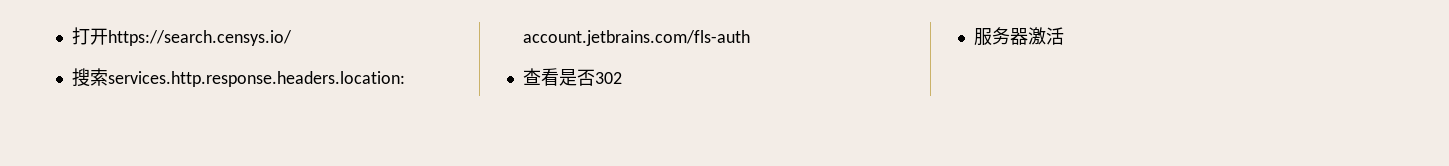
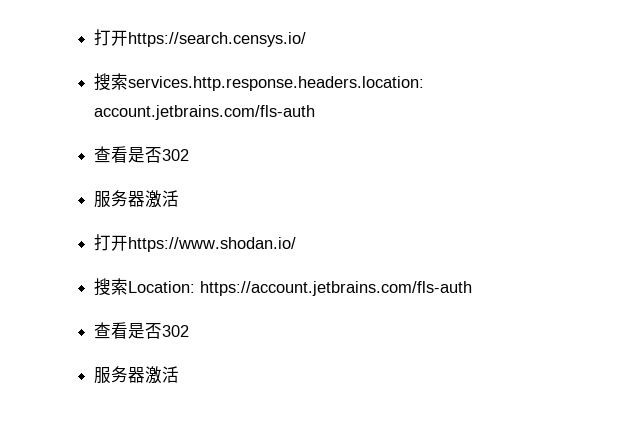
(1064, 36) none -> [94,234,297,252] [94,278,473,296] [94,322,190,339] [94,366,180,384] // 打开https://www.shodan.io/ // 搜索Location: https://account.jetbrains.com/fls-auth // 查看是否302 // 服务器激活

